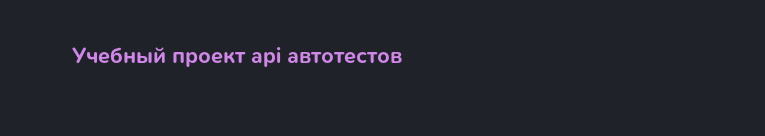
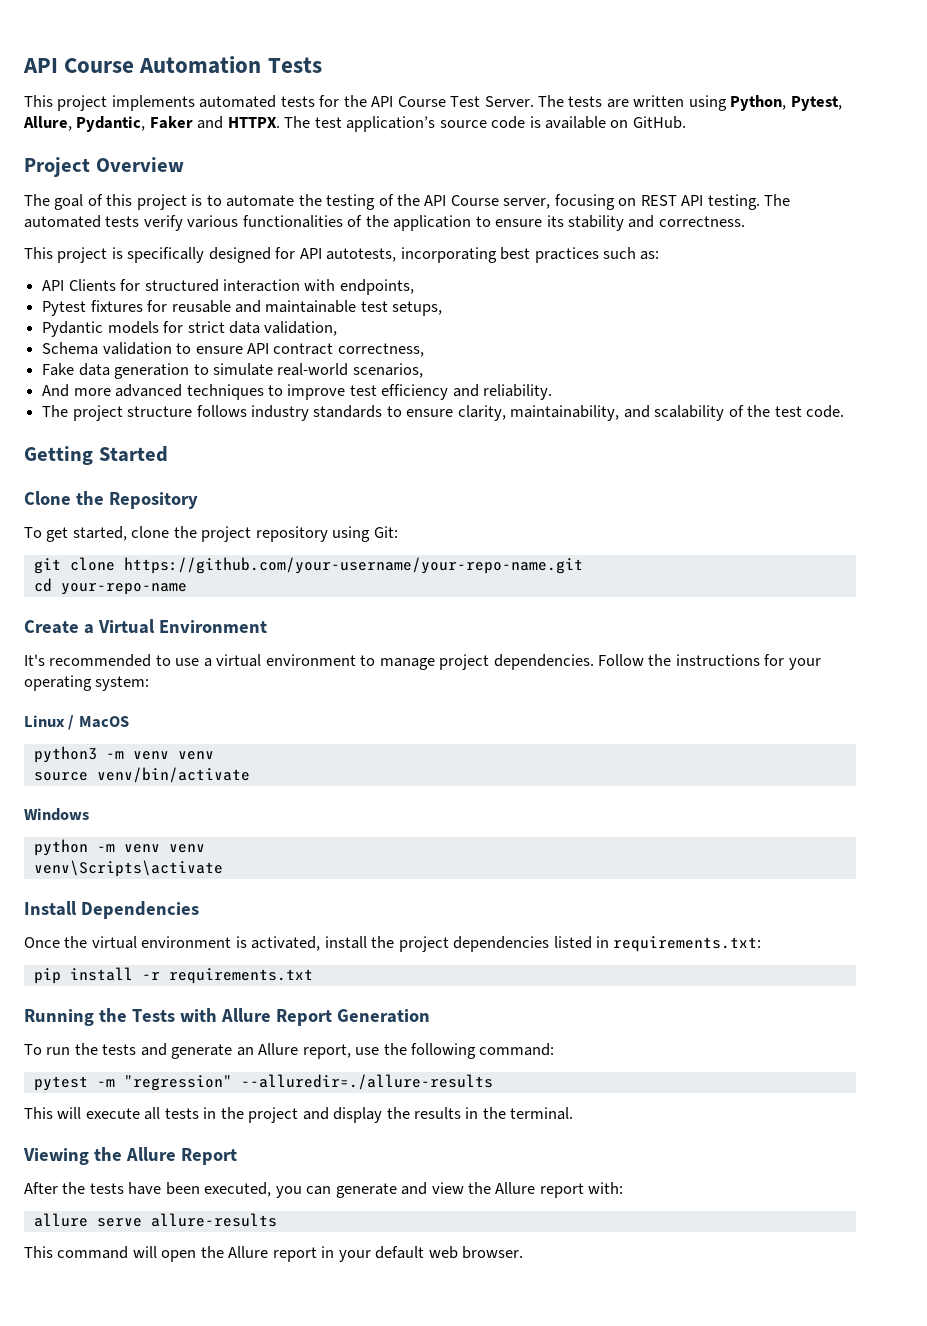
[72,47,402,67] Учебный проект api автотестов -> [23,56,322,74] [24,95,842,111] [23,116,686,132] [24,157,184,177] [24,194,791,210] [24,215,745,231] [24,247,660,263] [42,279,414,295] [42,300,443,316] [42,321,338,337] [42,342,424,357] [42,363,423,379] [42,384,553,400] [42,405,844,421] [24,446,168,465] [24,491,198,509] [24,526,398,542] [33,557,583,574] [33,578,187,595] [24,619,267,634] [24,654,821,670] [24,675,150,691] [24,715,129,730] [33,746,214,763] [33,767,250,783] [24,808,89,821] [33,839,205,856] [33,860,223,877] [24,901,199,919] [24,936,762,952] [33,967,313,984] [24,1008,430,1026] [24,1043,555,1059] [33,1074,493,1091] [24,1107,574,1123] [23,1147,237,1165] [24,1182,624,1198] [33,1213,277,1227] [24,1246,524,1262] API Course Automation Tests // This project implements automated tests for the API Course Test Server. The tests are written using Python, Pytest, Allure, Pydantic, Faker and HTTPX. The test application’s source code is available on GitHub. // Project Overview // The goal of this project is to automate the testing of the API Course server, focusing on REST API testing. The automated tests verify various functionalities of the application to ensure its stability and correctness. // This project is specifically designed for API autotests, incorporating best practices such as: // API Clients for structured interaction with endpoints, // Pytest fixtures for reusable and maintainable test setups, // Pydantic models for strict data validation, // Schema validation to ensure API contract correctness, // Fake data generation to simulate real-world scenarios, // And more advanced techniques to improve test efficiency and reliability. // The project structure follows industry standards to ensure clarity, maintainability, and scalability of the test code. // Getting Started // Clone the Repository // To get started, clone the project repository using Git: // git clone https://github.com/your-username/your-repo-name.git // cd your-repo-name // Create a Virtual Environment // It's recommended to use a virtual environment to manage project dependencies. Follow the instructions for your operating system: // Linux / MacOS // python3 -m venv venv // source venv/bin/activate // Windows // python -m venv venv // venv\Scripts\activate // Install Dependencies // Once the virtual environment is activated, install the project dependencies listed in requirements.txt: // pip install -r requirements.txt // Running the Tests with Allure Report Generation // To run the tests and generate an Allure report, use the following command: // pytest -m "regression" --alluredir=./allure-results // This will execute all tests in the project and display the results in the terminal. // Viewing the Allure Report // After the tests have been executed, you can generate and view the Allure report with: // allure serve allure-results // This command will open the Allure report in your default web browser.

